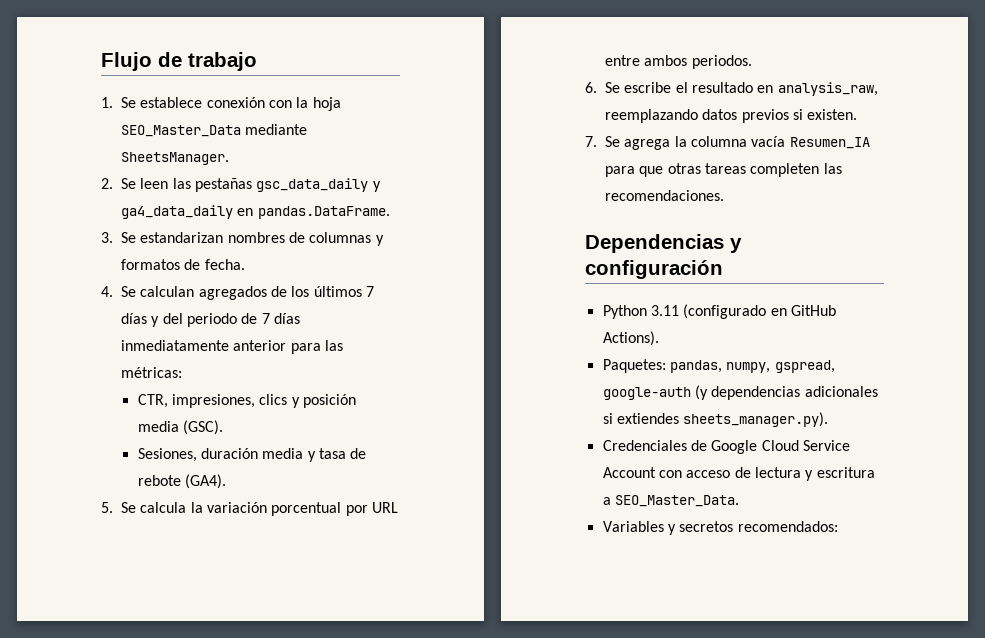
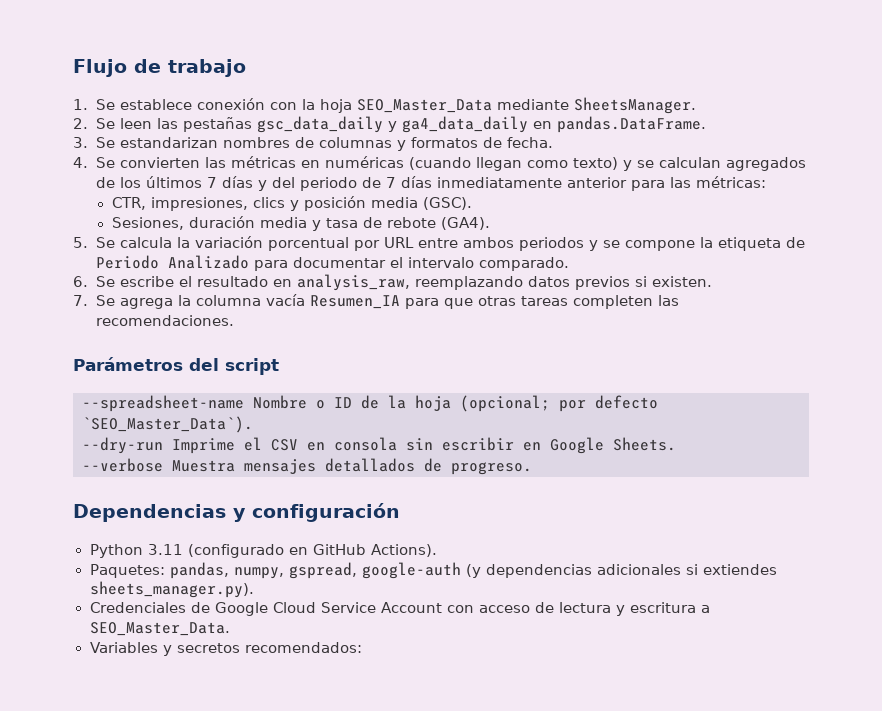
(136, 291) none -> [119,156,654,171] convierten las métricas en numéricas (cuando llegan como texto) y se
[691,55,752,69] periodos. -> [518,237,805,251] [95,255,569,271] periodos y se compone la etiqueta de Periodo Analizado para documentar el intervalo comparado.
(724, 195) none -> [73,357,279,375] [82,395,658,412] [82,416,253,433] [82,437,676,454] [82,458,532,475] // Parámetros del script // --spreadsheet-name Nombre o ID de la hoja (opcional; por defecto `SEO_Master_Data`). // --dry-run Imprime el CSV en consola sin escribir en Google Sheets. // --verbose Muestra mensajes detallados de progreso.

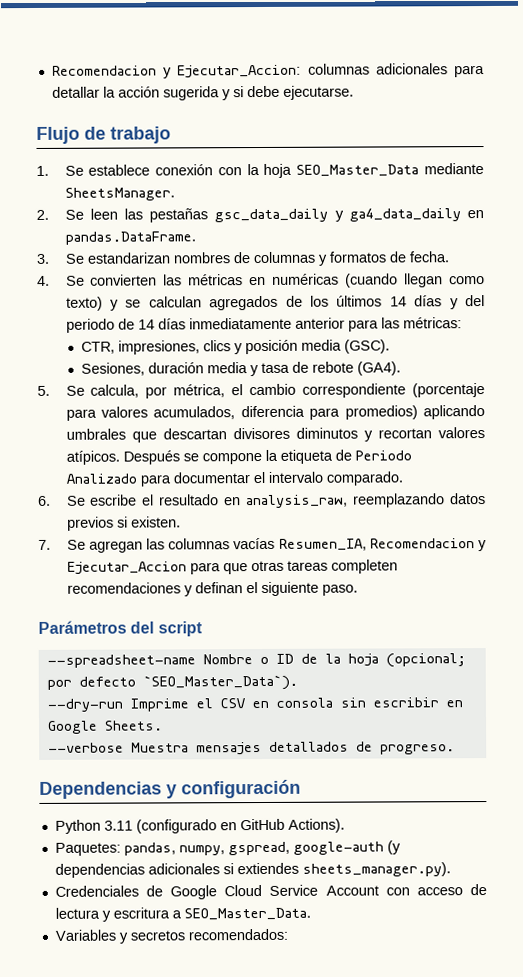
(73, 68) none -> [51,63,485,79] [51,85,354,101] Recomendacion y Ejecutar_Accion: columnas adicionales para detallar la acción sugerida y si debe ejecutarse. //
[206,177,217,188] 7 -> [389,296,407,307] 14
[385,177,396,188] 7 -> [137,319,155,330] 14
[119,236,598,251] calcula la variación porcentual por URL entre ambos periodos y -> [90,383,485,399] [65,405,486,421] [65,427,485,443] [65,450,180,465] calcula, por métrica, el cambio correspondiente (porcentaje para valores acumulados, diferencia para promedios) aplicando umbrales que descartan divisores diminutos y recortan valores atípicos. Después
[119,294,400,309] agrega la columna vacía Resumen_IA -> [88,537,487,553] [66,561,187,575] agregan las columnas vacías Resumen_IA, Recomendacion y Ejecutar_Accion
[657,295,679,306] [95,315,234,326] las recomendaciones. -> [66,581,358,597] recomendaciones y definan el siguiente paso.

